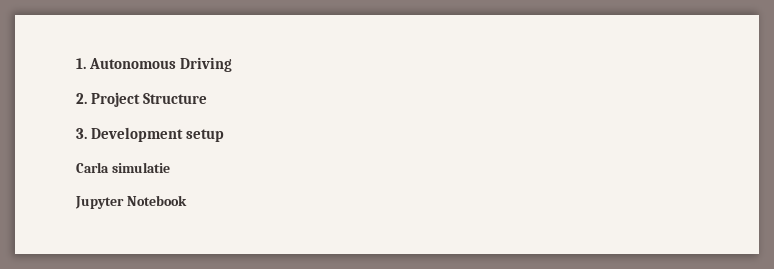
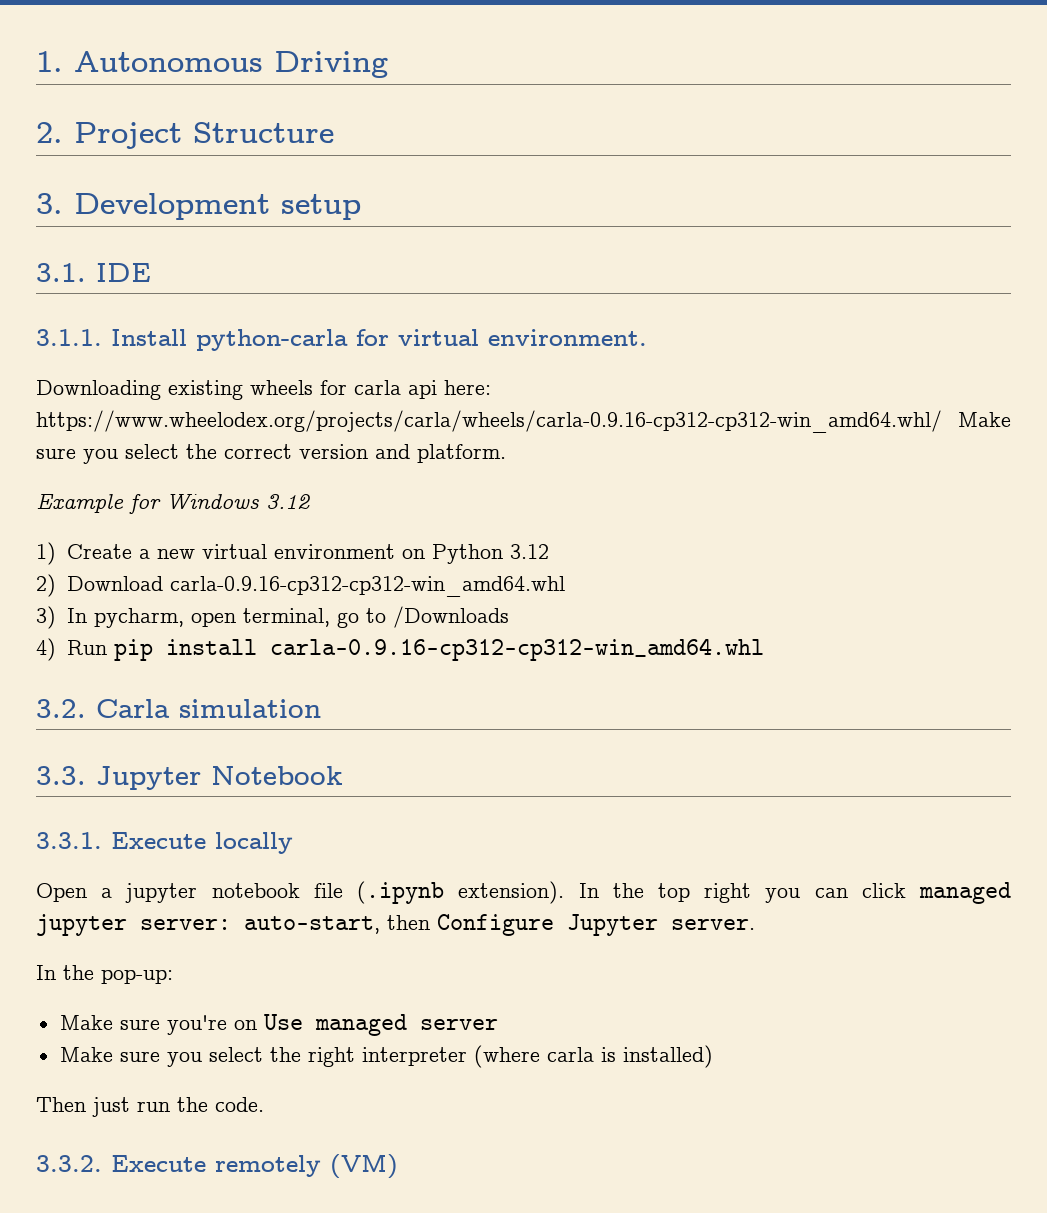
[76,162,170,173] [75,195,187,209] Carla simulatie // Jupyter Notebook -> [36,263,151,282] [36,329,647,351] [36,380,491,400] [36,410,1011,433] [36,444,506,464] [36,493,310,514] [36,542,549,565] [36,574,565,597] [36,606,509,629] [36,638,764,661] [36,699,321,718] [36,766,343,790] [36,832,293,854] [36,881,1011,904] [36,914,755,936] [36,965,173,984] [59,1014,498,1036] [59,1045,713,1068] [36,1097,264,1117] [36,1154,398,1179] 3.1. IDE // 3.1.1. Install python-carla for virtual environment. // Downloading existing wheels for carla api here: https://www.wheelodex.org/projects/carla/wheels/carla-0.9.16-cp312-cp312-win_amd64.whl/ Make sure you select the correct version and platform. // Example for Windows 3.12 // 1) Create a new virtual environment on Python 3.12 // 2) Download carla-0.9.16-cp312-cp312-win_amd64.whl // 3) In pycharm, open terminal, go to /Downloads // 4) Run pip install carla-0.9.16-cp312-cp312-win_amd64.whl // 3.2. Carla simulation // 3.3. Jupyter Notebook // 3.3.1. Execute locally // Open a jupyter notebook file (.ipynb extension). In the top right you can click managed jupyter server: auto-start, then Configure Jupyter server. // In the pop-up: // Make sure you're on Use managed server // Make sure you select the right interpreter (where carla is installed) // Then just run the code. // 3.3.2. Execute remotely (VM)

